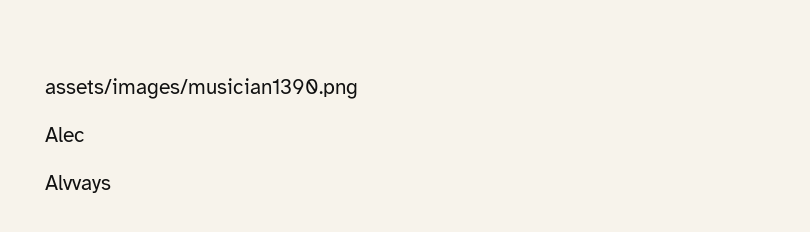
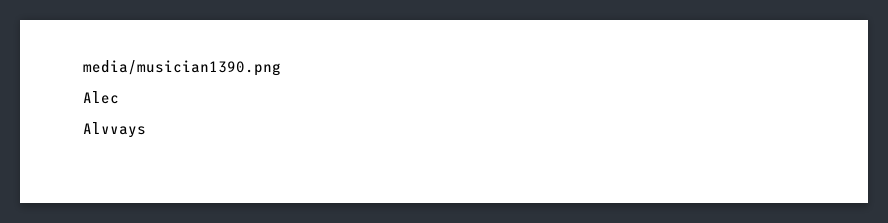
[45,78,358,99] assets/images/musician1390.png -> [83,60,281,76] media/musician1390.png

